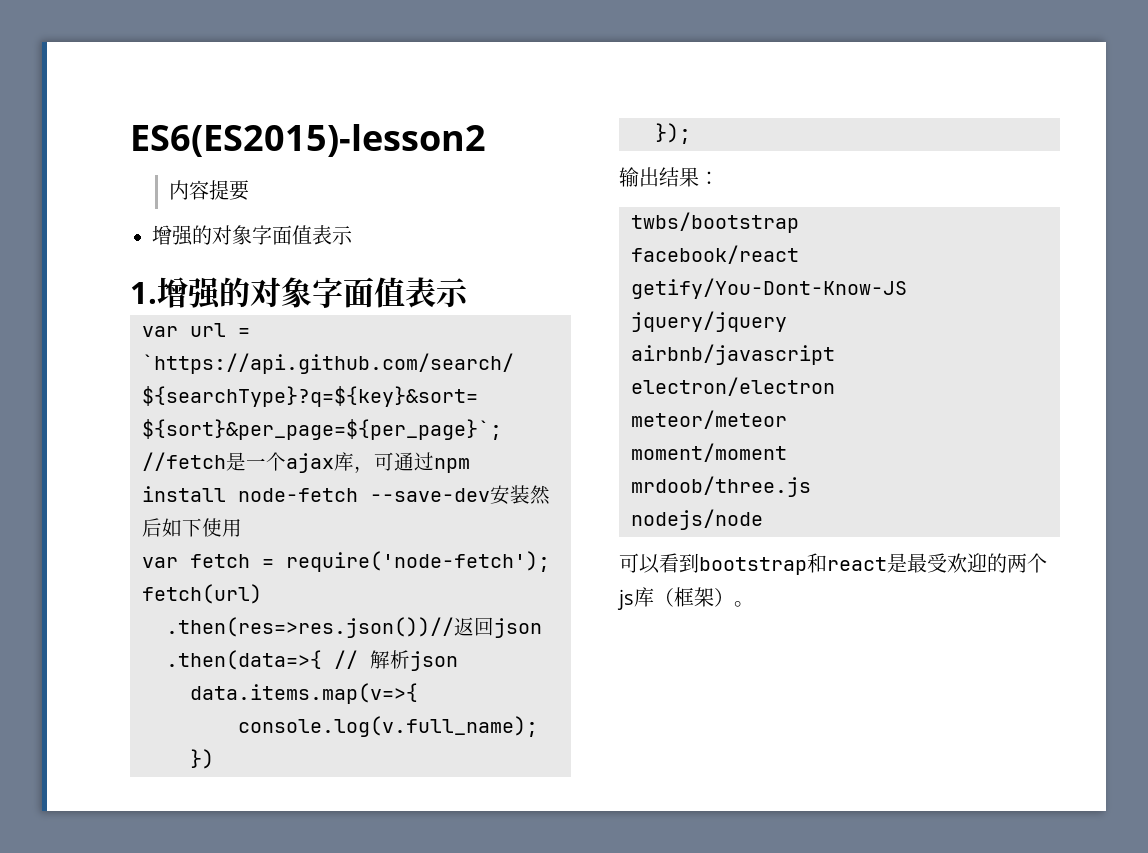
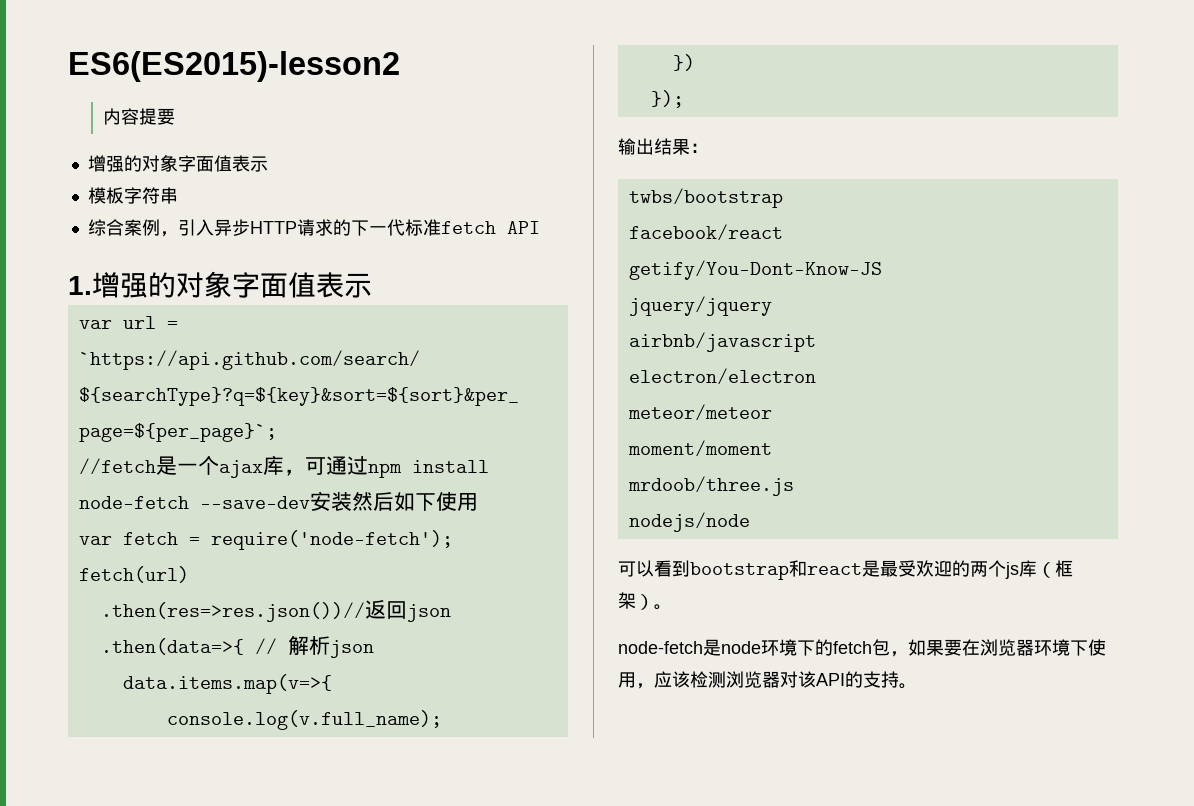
(353, 235) none -> [87,187,178,204] [87,219,540,237] // 模板字符串 // 综合案例，引入异步HTTP请求的下一代标准fetch API
(754, 604) none -> [618,639,1106,657] [618,671,917,689] // node-fetch是node环境下的fetch包，如果要在浏览器环境下使用，应该检测浏览器对该API的支持。

